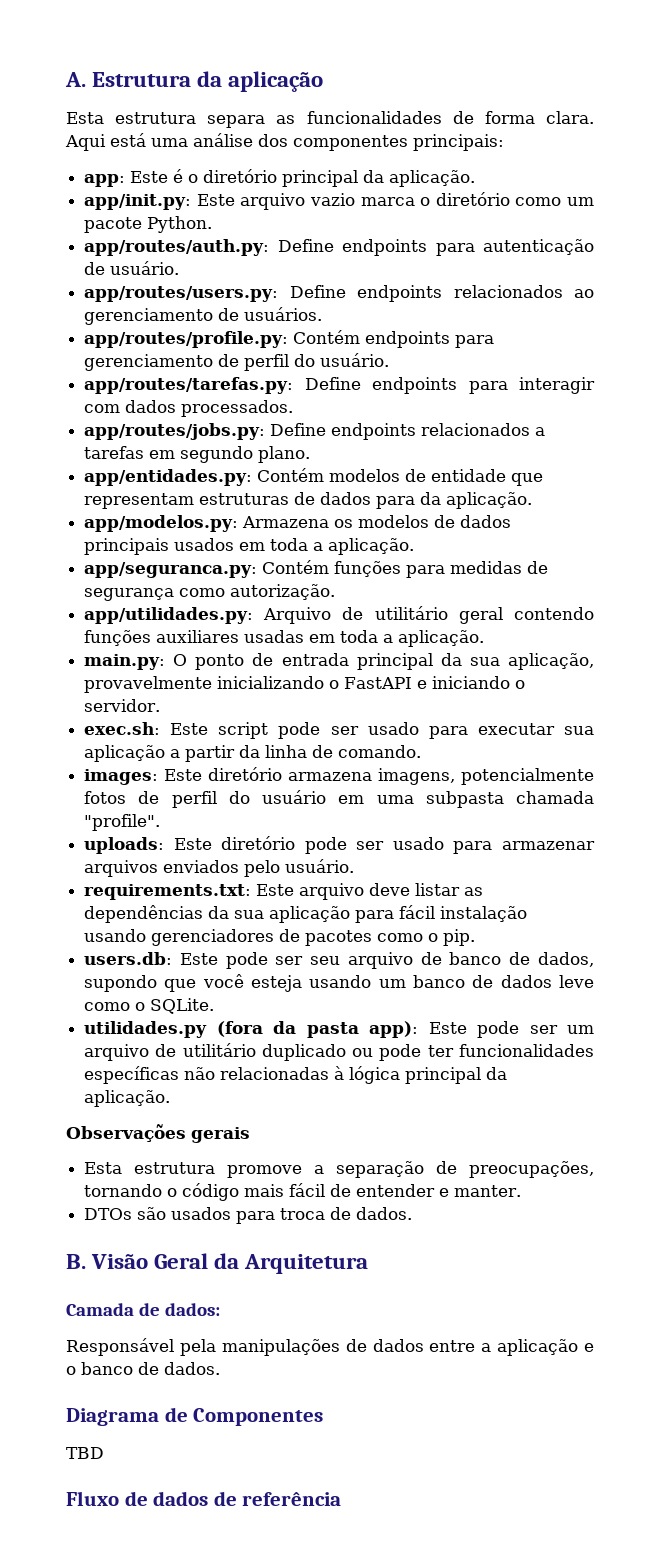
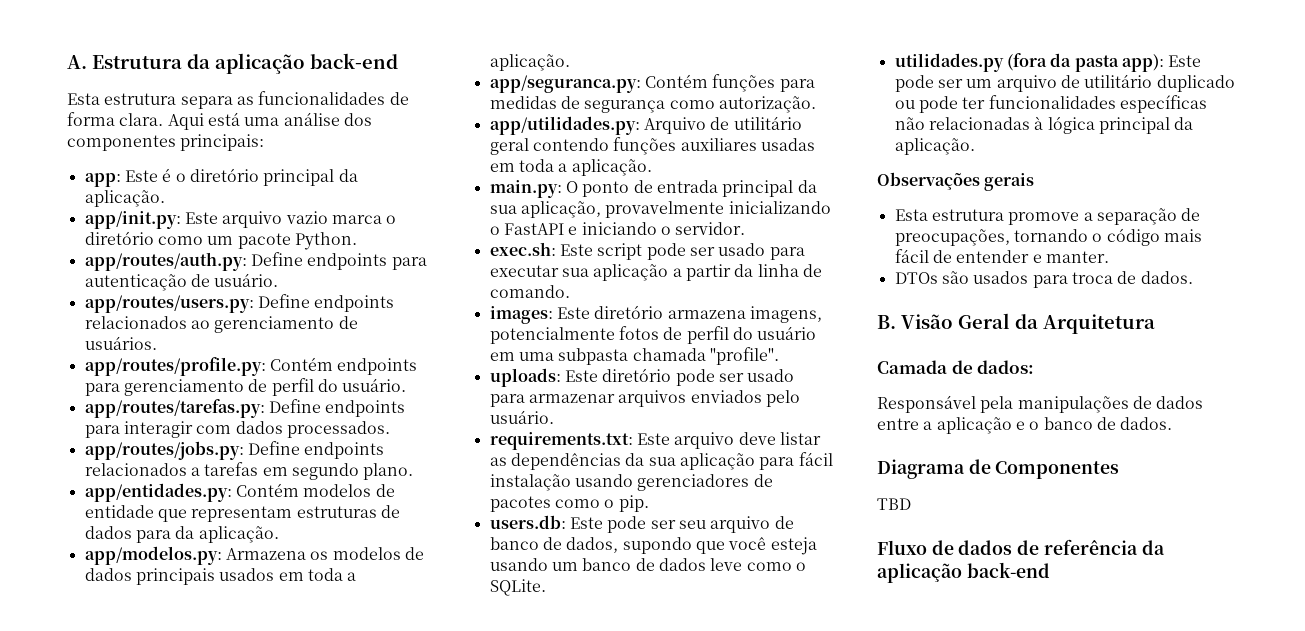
(324, 81) none -> [310,53,398,69] back-end
(342, 1499) none -> [1141,540,1165,555] [877,562,1050,583] da aplicação back-end

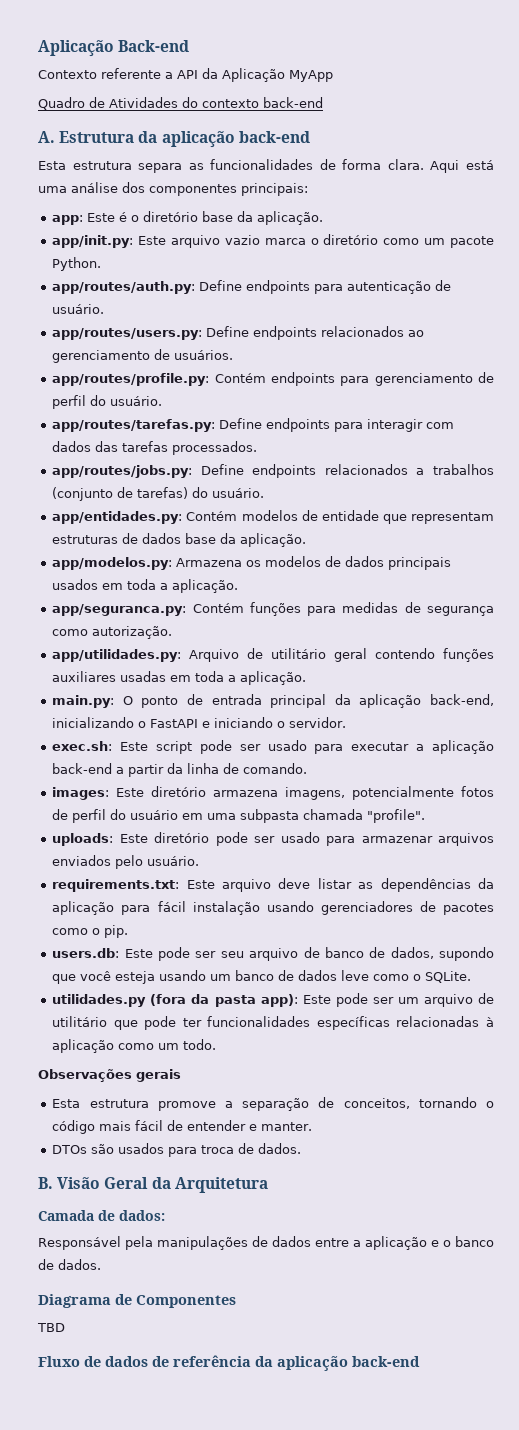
(67, 62) none -> [38,40,190,57] [38,68,333,82] [38,97,323,110] Aplicação Back-end // Contexto referente a API da Aplicação MyApp // Quadro de Atividades do contexto back-end //
[263,169,335,186] principal -> [202,211,234,222] base
(283, 427) none -> [95,441,169,452] das tarefas
[204,462,414,480] tarefas em segundo plano. -> [433,464,495,475] [52,487,265,501] trabalhos (conjunto de tarefas) do usuário.
[135,530,171,543] para -> [185,533,217,544] base
[489,201,725,218] sua aplicação, provavelmente -> [359,694,494,708] aplicação back-end,
[561,264,669,281] sua aplicação -> [416,740,494,754] [52,763,113,774] a aplicação back-end
[648,457,676,466] sua -> (494, 883) none
[1156,75,1235,92] [894,100,915,109] duplicado ou -> [113,1020,138,1030] que
[894,117,925,130] não -> (390, 1023) none
[1047,116,1194,134] [894,138,975,155] lógica principal da aplicação. -> [52,1039,217,1053] aplicação como um todo.
[894,229,1010,246] preocupações, -> [343,1098,410,1109] conceitos,

